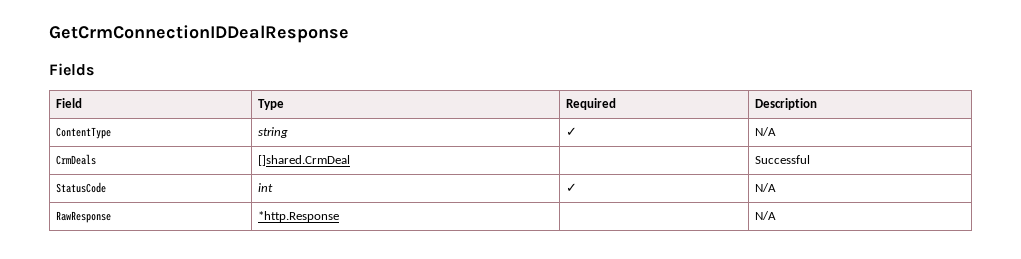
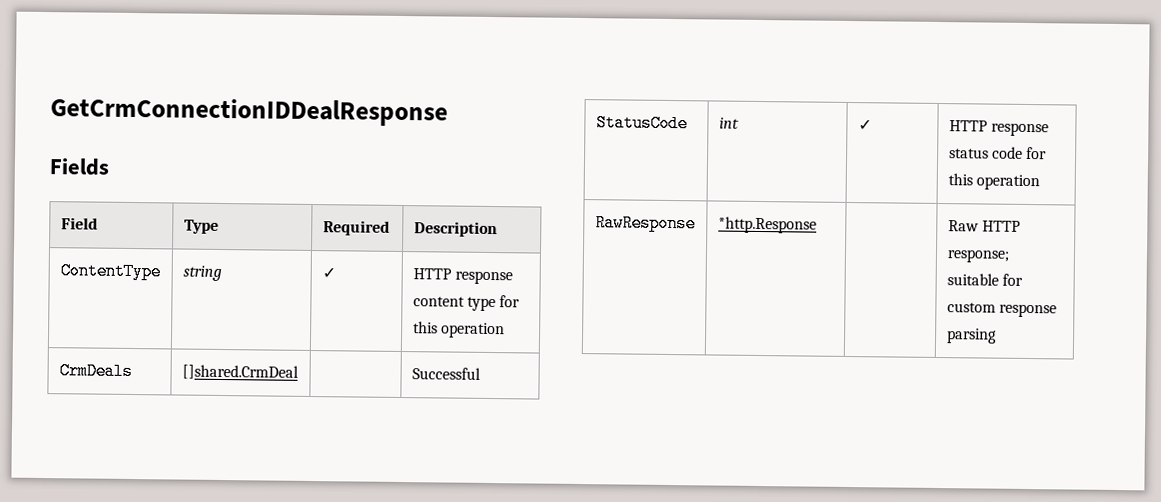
[755,127,777,136] N/A -> [412,268,513,285] [412,295,521,312] [412,321,505,339] HTTP response content type for this operation
[755,183,777,192] [56,211,112,223] [258,211,340,222] [755,211,777,220] N/A // RawResponse | *http.Response | | N/A -> [948,120,1049,137] [948,146,1048,160] [947,173,1040,191] [594,214,696,233] [717,216,817,234] [947,220,1021,232] [946,249,1010,263] [946,273,1023,286] [946,302,1057,318] [945,328,997,344] HTTP response status code for this operation // RawResponse | *http.Response | | Raw HTTP response; suitable for custom response parsing

